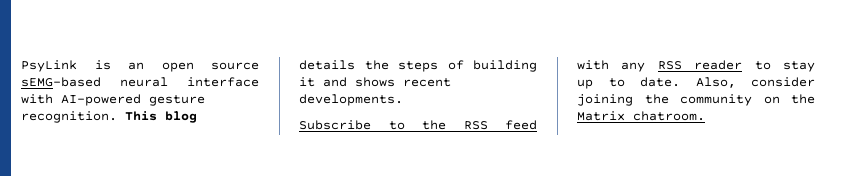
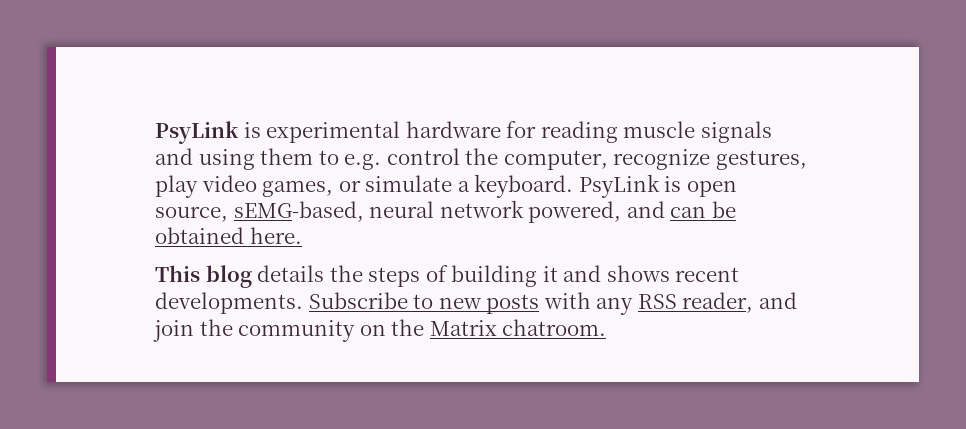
[21,60,259,72] [21,77,259,87] [21,94,205,106] [21,111,117,123] PsyLink is an open source sEMG-based neural interface with AI-powered gesture recognition. -> [155,121,772,144] [155,148,807,170] [155,174,737,198] [155,200,736,223] [155,227,302,244] PsyLink is experimental hardware for reading muscle signals and using them to e.g. control the computer, recognize gestures, play video games, or simulate a keyboard. PsyLink is open source, sEMG-based, neural network powered, and can be obtained here. //
(403, 100) // -> (303, 303) none
[422,120,537,130] [577,60,815,72] [577,77,815,89] [577,94,633,106] the RSS feed with any RSS reader to stay up to date. Also, consider joining -> [438,292,797,315] [153,320,194,342] new posts with any RSS reader, and join

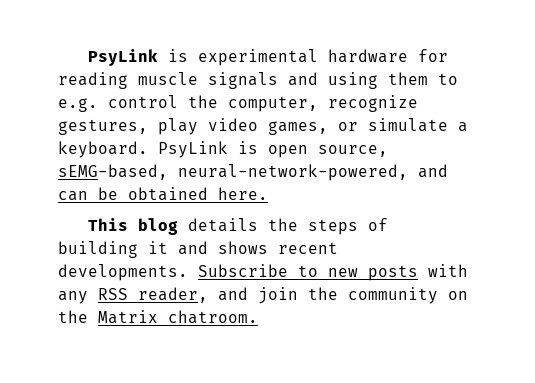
[369,200,622,223] neural network powered, -> [178,164,408,181] neural-network-powered,

